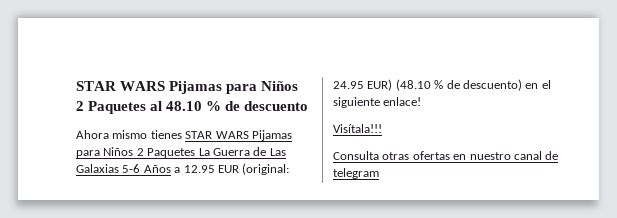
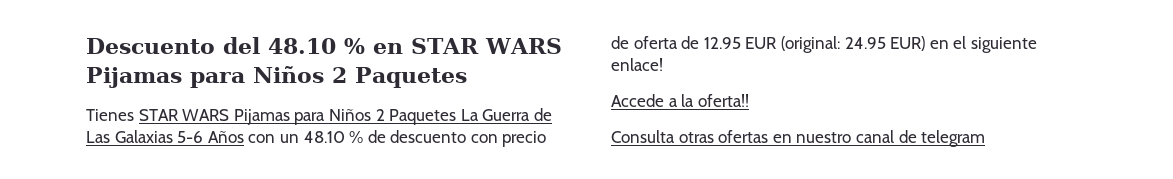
[76,81,299,94] [76,101,309,114] [76,130,182,139] STAR WARS Pijamas para Niños 2 Paquetes al 48.10 % de descuento // Ahora mismo tienes -> [86,37,562,54] [86,66,467,88] [86,109,134,121] Descuento del 48.10 % en STAR WARS Pijamas para Niños 2 Paquetes // Tienes
[174,167,181,173] a -> [248,130,547,147] [611,36,700,49] con un 48.10 % de descuento con precio de oferta de
[395,79,522,91] (48.10 % de descuento) -> (926, 43) none
[333,124,382,133] Visítala!!! -> [611,94,749,107] Accede a la oferta!!

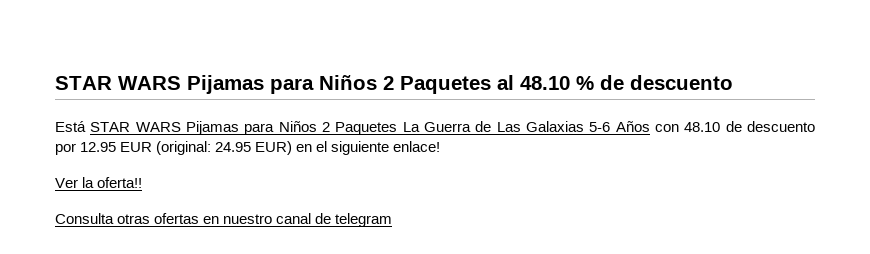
[86,37,562,54] [86,66,467,88] [86,109,134,121] Descuento del 48.10 % en STAR WARS Pijamas para Niños 2 Paquetes // Tienes -> [55,75,733,94] [55,121,86,132] STAR WARS Pijamas para Niños 2 Paquetes al 48.10 % de descuento // Está
[279,130,547,147] [611,36,700,49] un 48.10 % de descuento con precio de oferta de -> [684,121,816,132] [55,143,76,155] 48.10 de descuento por
[611,94,678,107] Accede a -> [55,178,78,188] Ver

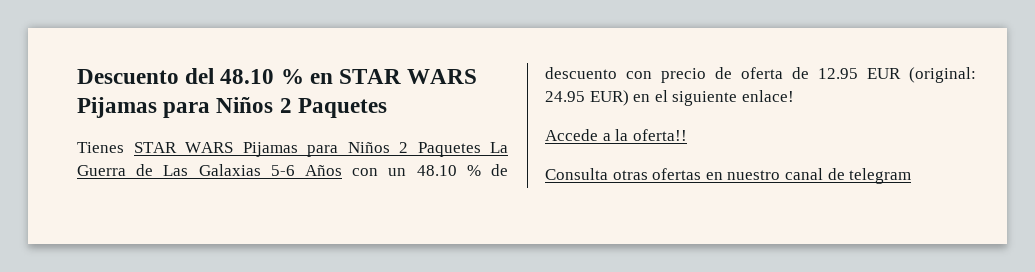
[55,75,733,94] [55,121,86,132] STAR WARS Pijamas para Niños 2 Paquetes al 48.10 % de descuento // Está -> [77,68,478,84] [77,97,387,118] [77,142,124,153] Descuento del 48.10 % en STAR WARS Pijamas para Niños 2 Paquetes // Tienes
[684,121,816,132] [55,143,76,155] 48.10 de descuento por -> [388,164,508,176] [545,67,809,83] un 48.10 % de descuento con precio de oferta de
[55,178,78,188] Ver -> [545,129,611,141] Accede a

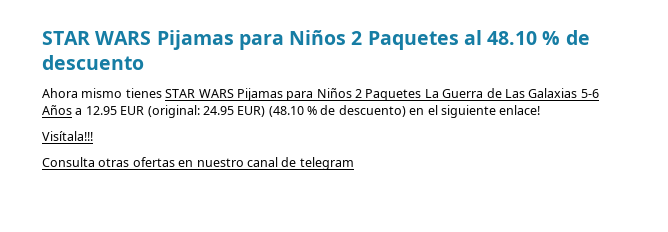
[77,68,478,84] [77,97,387,118] [77,142,124,153] Descuento del 48.10 % en STAR WARS Pijamas para Niños 2 Paquetes // Tienes -> [42,30,590,50] [42,55,144,70] [42,88,162,98] STAR WARS Pijamas para Niños 2 Paquetes al 48.10 % de descuento // Ahora mismo tienes
[352,164,508,176] [545,67,809,83] con un 48.10 % de descuento con precio de oferta de -> [75,108,83,115] a
(629, 98) none -> [268,105,406,117] (48.10 % de descuento)
[545,129,687,141] Accede a la oferta!! -> [42,131,93,141] Visítala!!!

